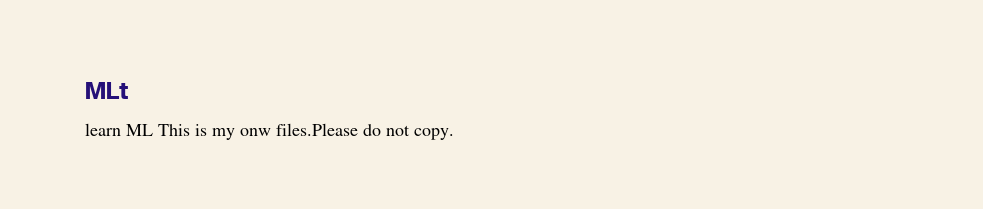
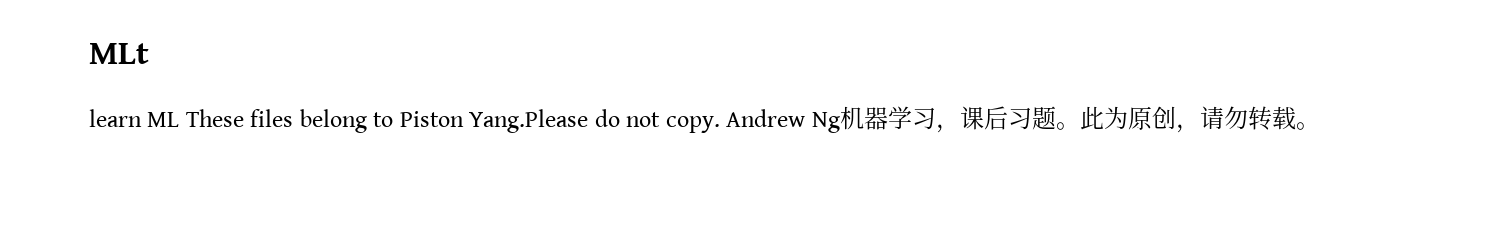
[158,123,454,140] This is my onw files.Please do not copy. -> [185,106,1320,133] These files belong to Piston Yang.Please do not copy. Andrew Ng机器学习，课后习题。此为原创，请勿转载。

